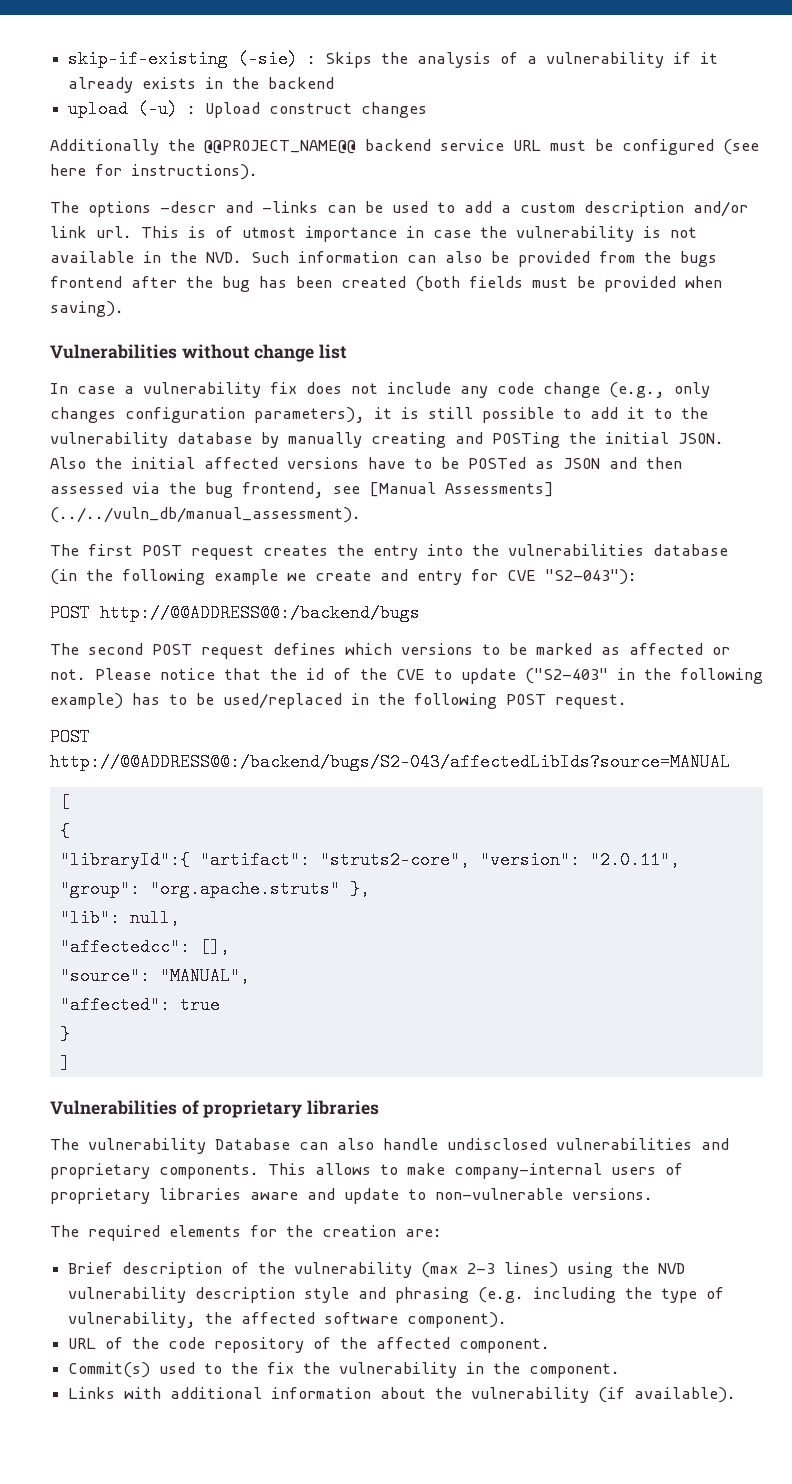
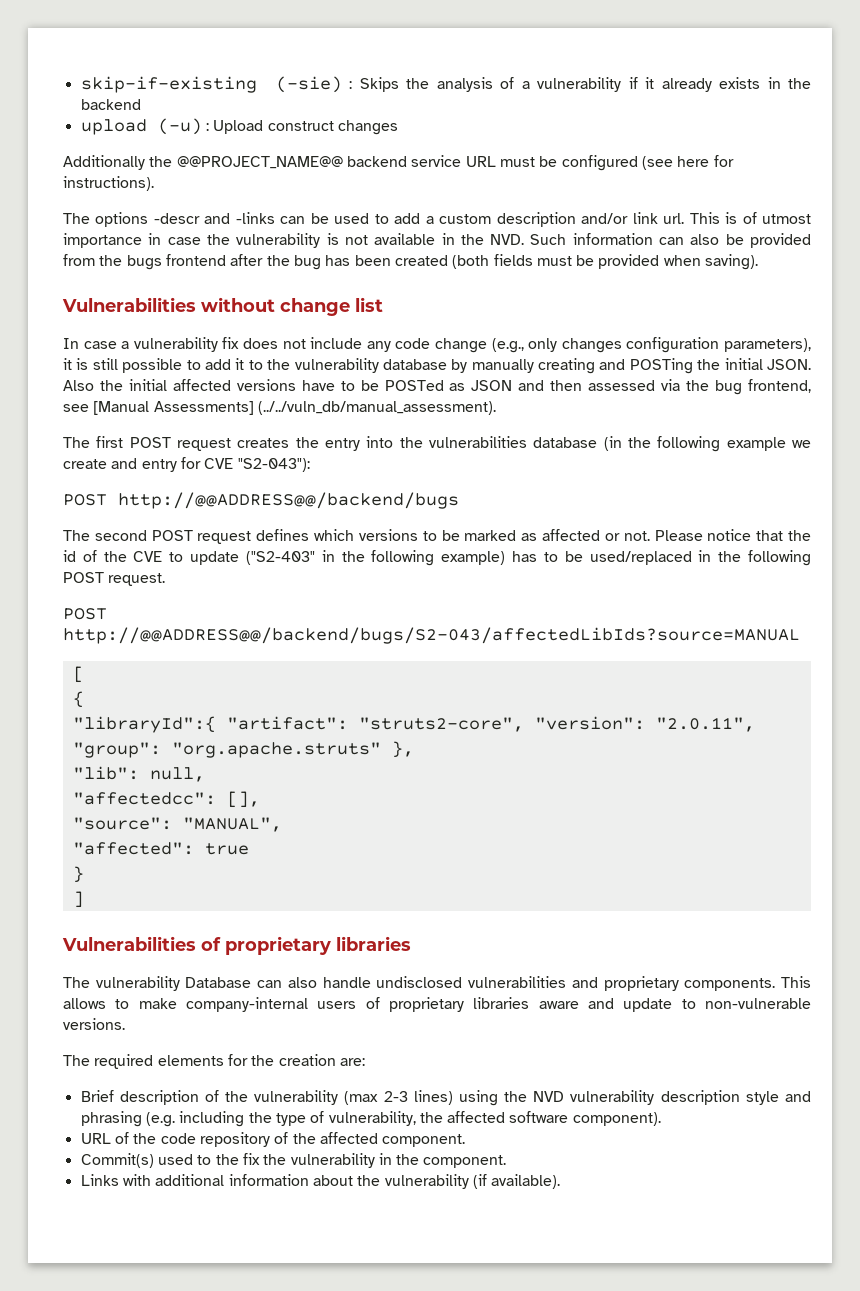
[100,604,420,622] http://@@ADDRESS@@:/backend/bugs -> [118,492,459,509] http://@@ADDRESS@@/backend/bugs
[50,753,730,771] http://@@ADDRESS@@:/backend/bugs/S2-043/affectedLibIds?source=MANUAL -> [63,627,800,644] http://@@ADDRESS@@/backend/bugs/S2-043/affectedLibIds?source=MANUAL

